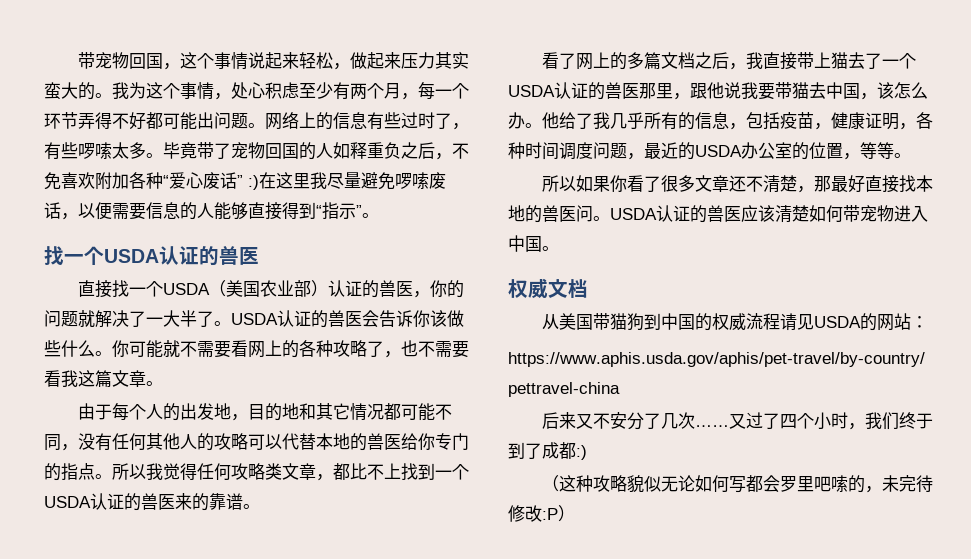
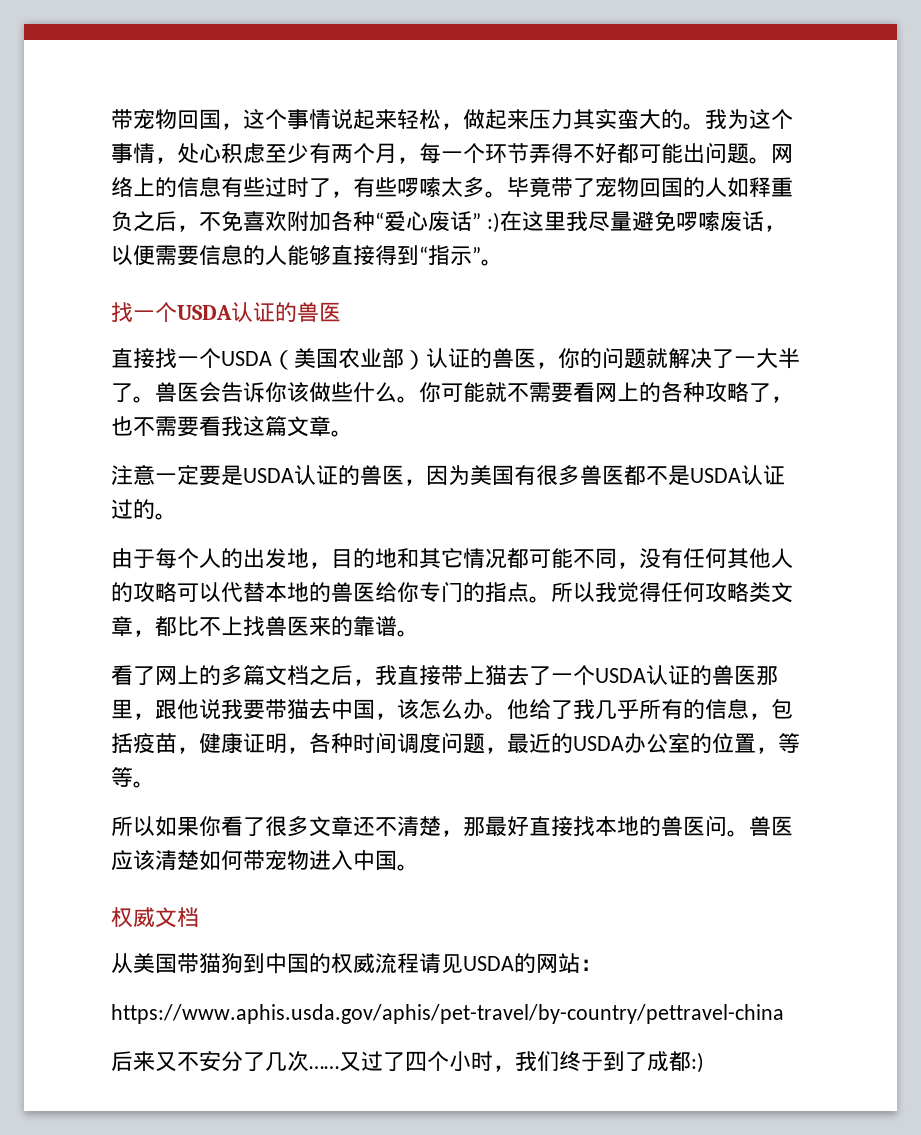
[231,310,328,328] USDA认证的 -> (155, 399) none
(163, 383) none -> [111,464,785,486] [111,499,177,520] // 注意一定要是USDA认证的兽医，因为美国有很多兽医都不是USDA认证过的。
[418,463,469,480] [44,493,141,511] 到一个USDA认证的 -> (265, 626) none
[610,205,707,223] USDA认证的 -> (749, 833) none
[542,475,934,493] [508,505,575,522] // （这种攻略貌似无论如何写都会罗里吧嗦的，未完待修改:P） -> (704, 1062) none

